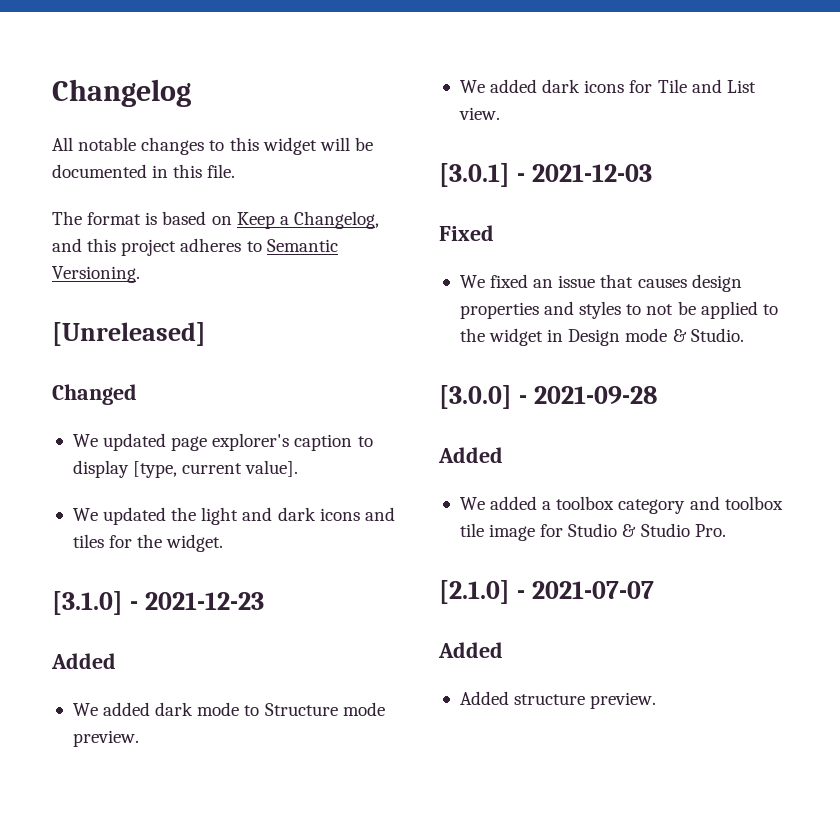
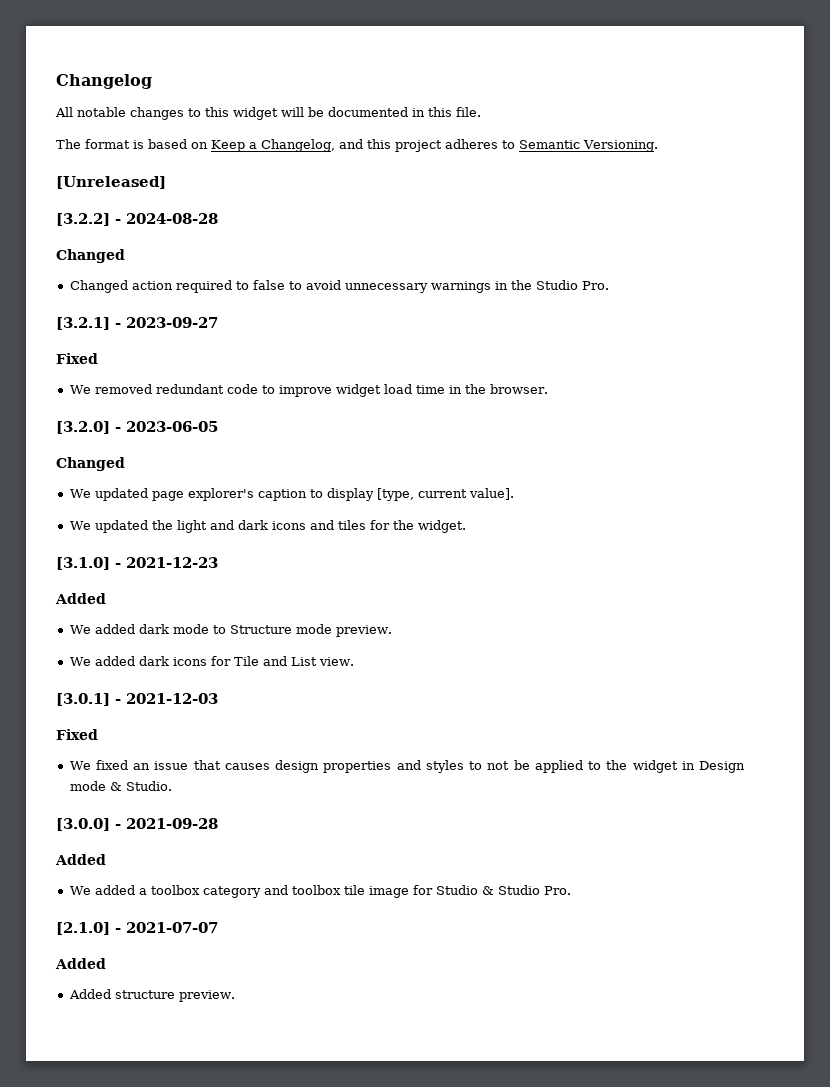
(206, 334) none -> [56,213,218,226] [56,249,125,263] [69,280,609,293] [56,317,218,330] [56,353,98,364] [69,384,548,397] [56,421,218,434] // [3.2.2] - 2024-08-28 // Changed // Changed action required to false to avoid unnecessary warnings in the Studio Pro. // [3.2.1] - 2023-09-27 // Fixed // We removed redundant code to improve widget load time in the browser. // [3.2.0] - 2023-06-05

